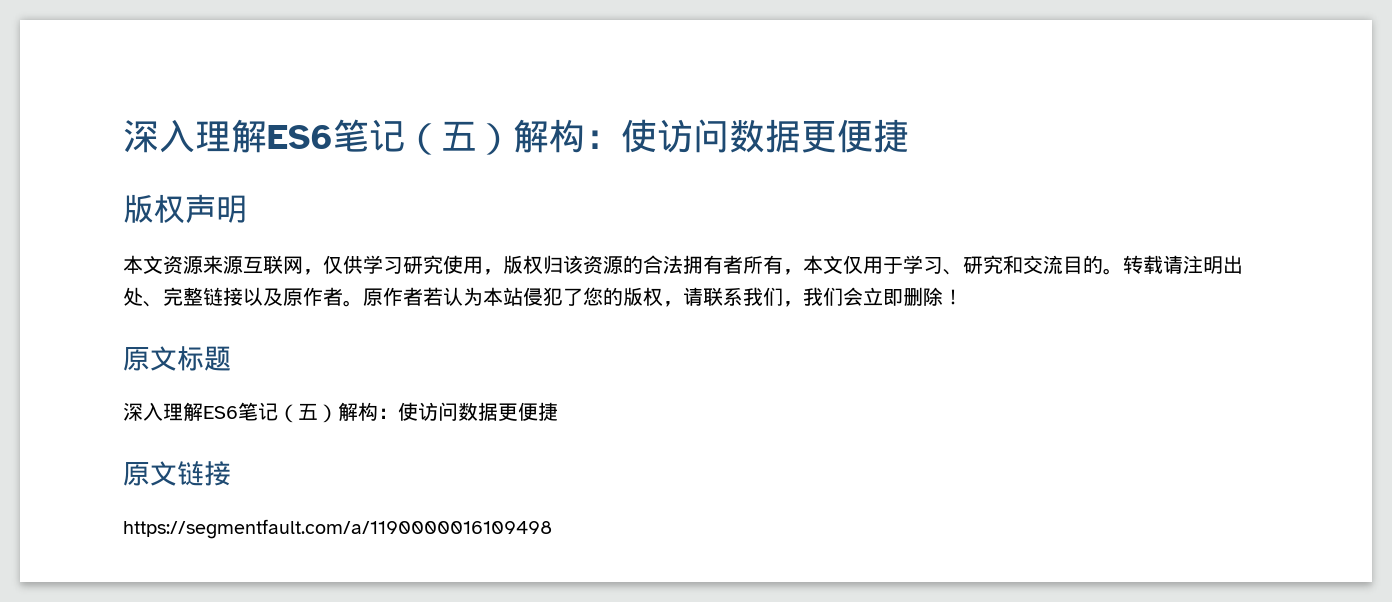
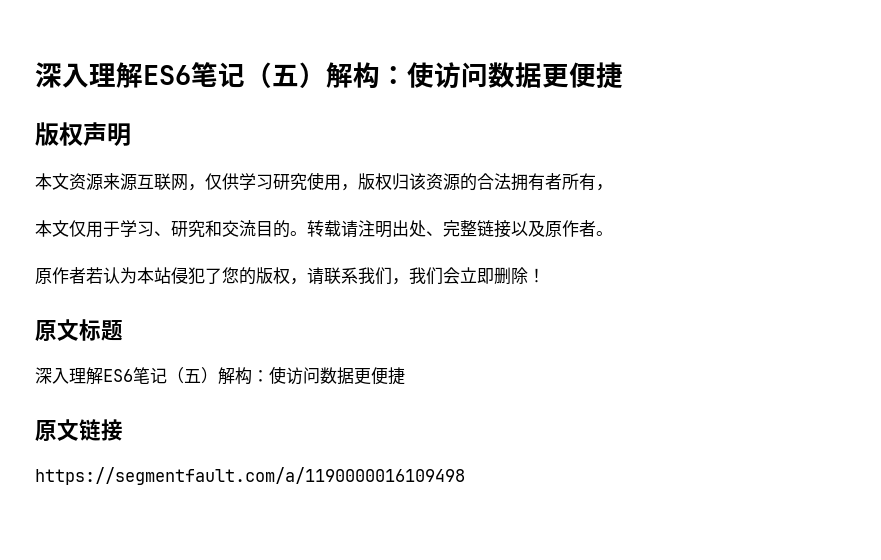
(803, 272) none -> (613, 187) //
(363, 303) none -> (613, 233) //

